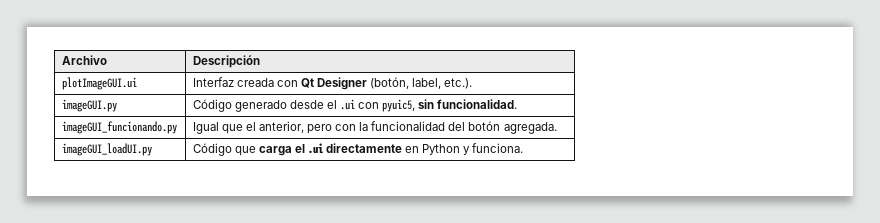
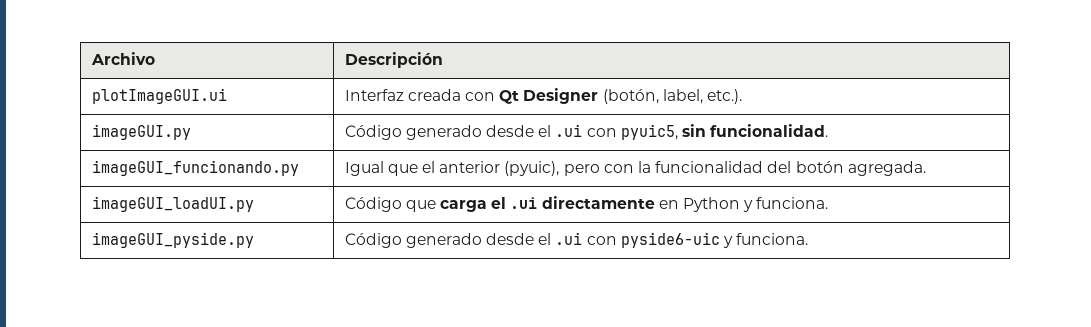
[258,121,304,133] anterior, -> [439,161,560,176] anterior (pyuic),
(524, 148) none -> [91,232,254,248] [344,232,809,248] // imageGUI_pyside.py | Código generado desde el .ui con pyside6-uic y funciona.

